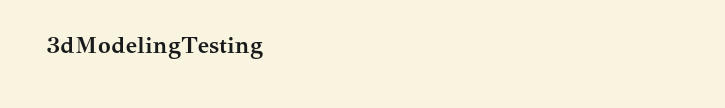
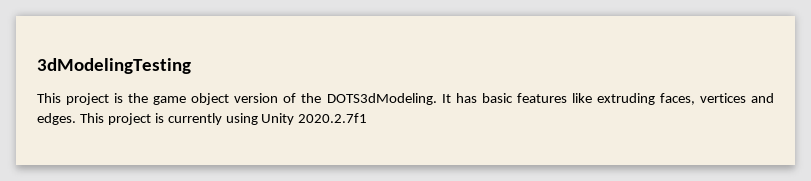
(263, 48) none -> [37,93,774,105] [37,113,368,125] // This project is the game object version of the DOTS3dModeling. It has basic features like extruding faces, vertices and edges. This project is currently using Unity 2020.2.7f1

